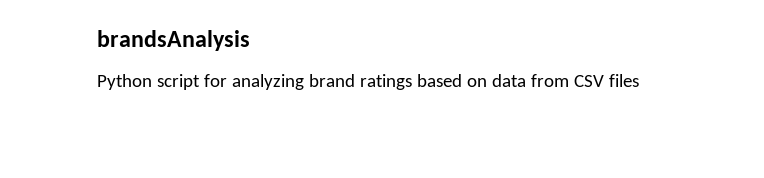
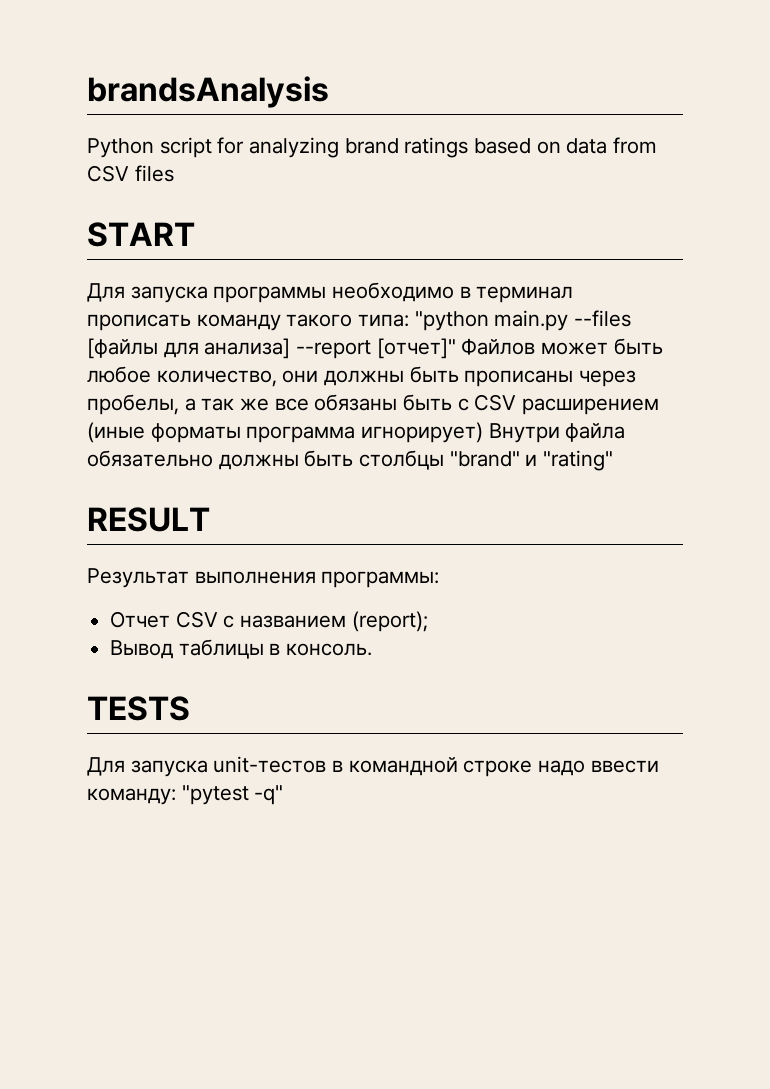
(639, 80) none -> [87,222,195,247] [87,282,574,303] [87,310,632,331] [87,338,663,359] [87,366,637,387] [87,394,660,415] [87,422,626,443] [87,450,614,471] [87,507,210,532] [87,568,440,588] [110,611,428,632] [110,639,373,659] [87,696,190,721] [87,756,659,777] [87,785,284,805] // START // Для запуска программы необходимо в терминал прописать команду такого типа: "python main.py --files [файлы для анализа] --report [отчет]" Файлов может быть любое количество, они должны быть прописаны через пробелы, а так же все обязаны быть с CSV расширением (иные форматы программа игнорирует) Внутри файла обязательно должны быть столбцы "brand" и "rating" // RESULT // Результат выполнения программы: // Отчет CSV с названием (report); // Вывод таблицы в консоль. // TESTS // Для запуска unit-тестов в командной строке надо ввести команду: "pytest -q"

